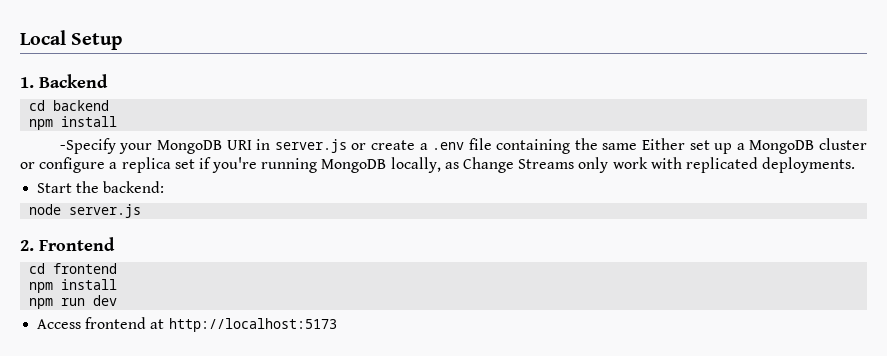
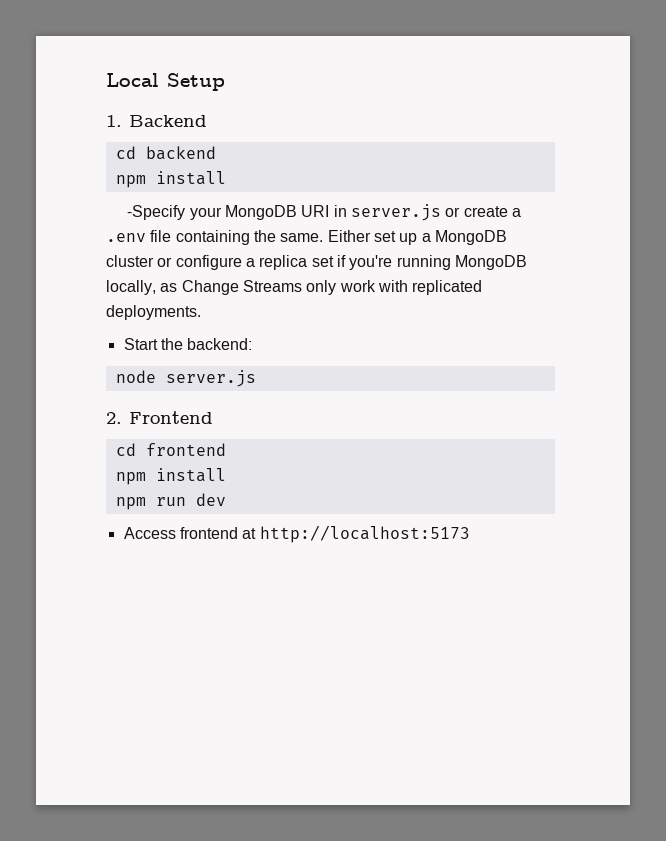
[602,143,638,150] same -> [280,233,324,242] same.

